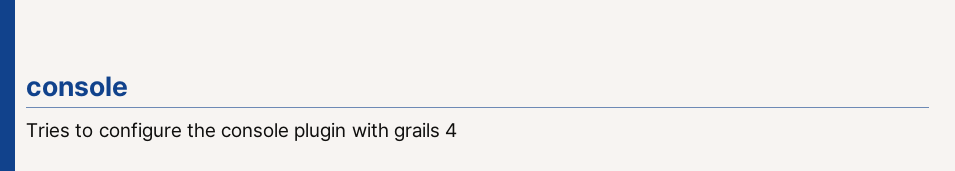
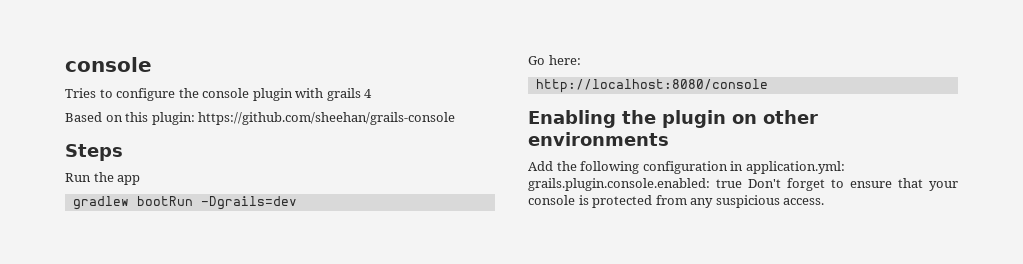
(458, 130) none -> [65,112,456,125] [65,144,123,161] [65,172,141,185] [72,196,297,210] [528,55,581,65] [535,79,768,93] [528,110,818,128] [528,132,669,146] [528,161,845,174] [528,178,958,191] [528,195,825,208] // Based on this plugin: https://github.com/sheehan/grails-console // Steps // Run the app // gradlew bootRun -Dgrails=dev // Go here: // http://localhost:8080/console // Enabling the plugin on other environments // Add the following configuration in application.yml: grails.plugin.console.enabled: true Don't forget to ensure that your console is protected from any suspicious access.

